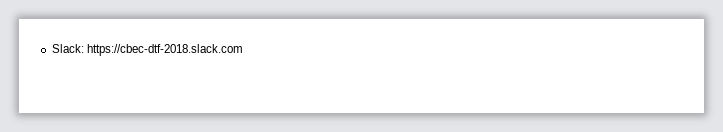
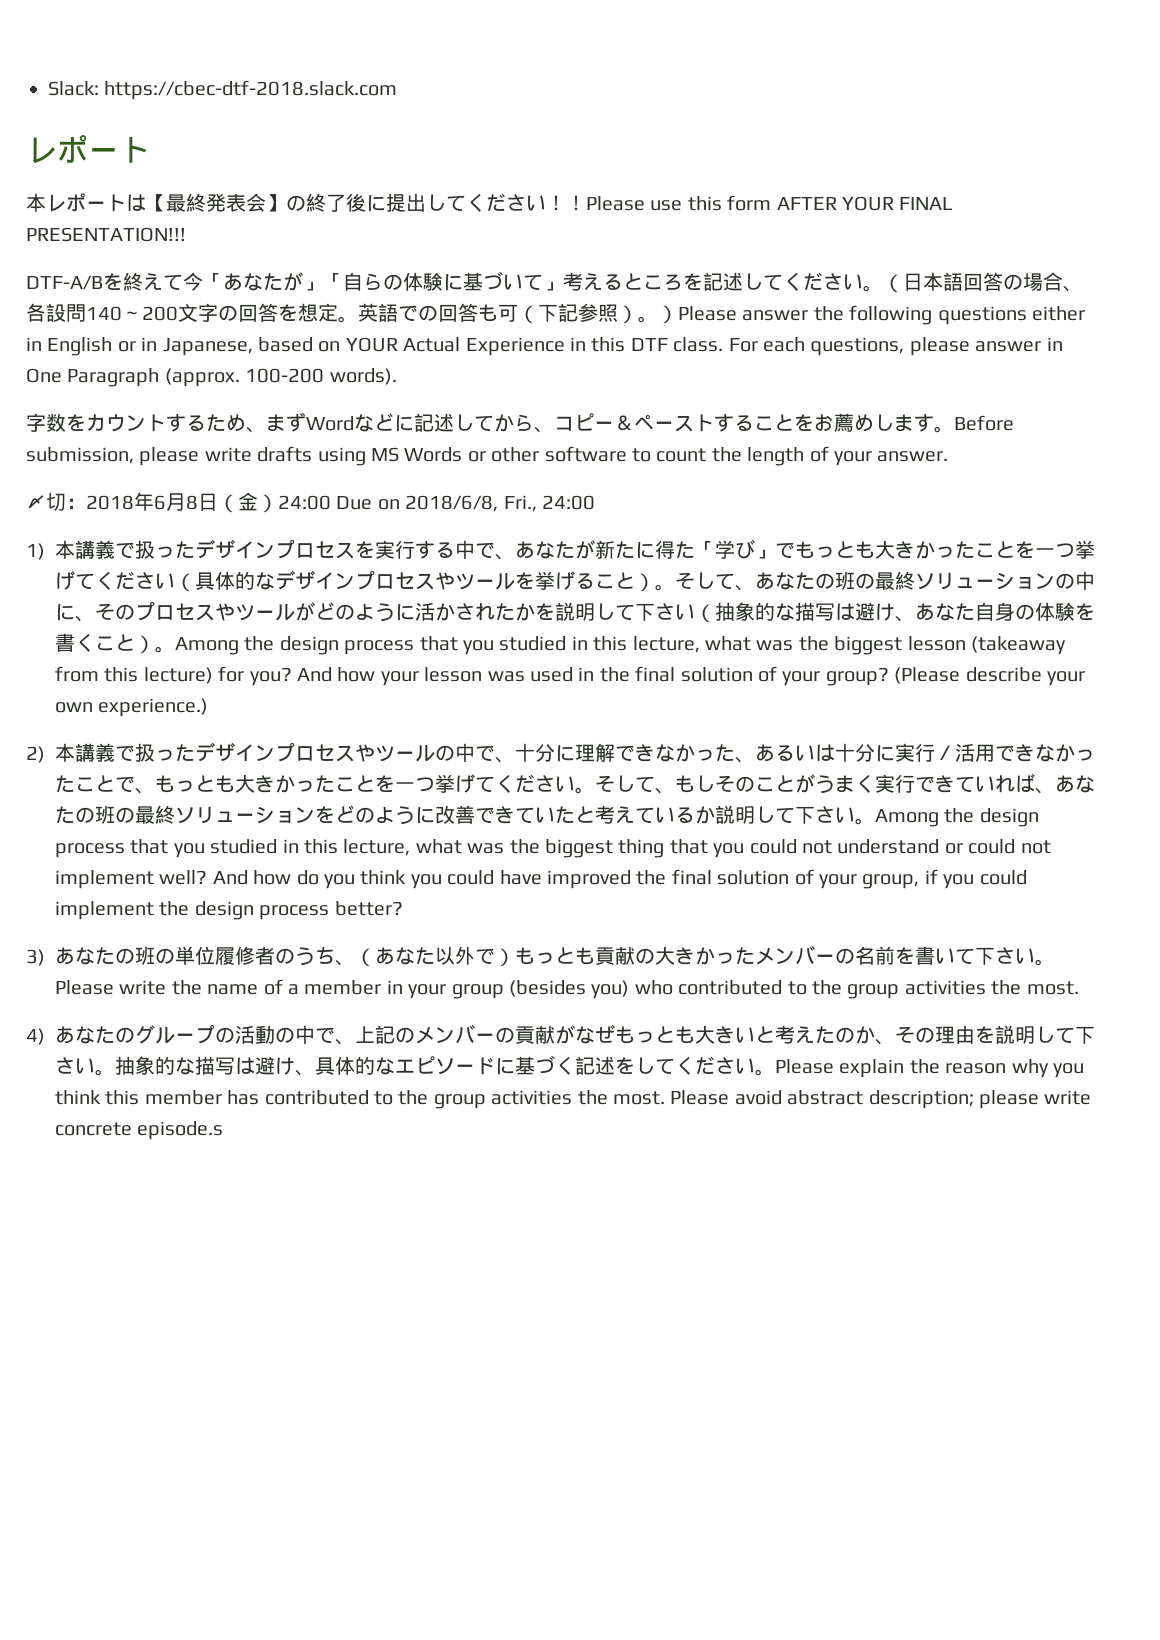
(243, 50) none -> [26,135,150,164] [26,193,953,212] [26,227,186,242] [26,271,1083,293] [26,303,1085,325] [26,337,1063,356] [26,368,397,387] [26,412,1014,433] [26,446,949,466] [26,492,595,513] [26,539,1095,560] [55,570,1095,592] [55,601,1095,623] [55,633,1066,655] [55,666,1085,686] [55,698,209,717] [26,742,1095,763] [55,773,1095,794] [55,805,1039,827] [55,839,1051,858] [55,869,1027,889] [55,901,403,920] [26,945,1055,967] [55,979,1079,999] [26,1024,1095,1045] [55,1055,1084,1078] [55,1090,1092,1109] [55,1121,224,1140] // レポート // 本レポートは【最終発表会】の終了後に提出してください！！Please use this form AFTER YOUR FINAL PRESENTATION!!! // DTF-A/Bを終えて今「あなたが」「自らの体験に基づいて」考えるところを記述してください。（日本語回答の場合、各設問140～200文字の回答を想定。英語での回答も可（下記参照）。）Please answer the following questions either in English or in Japanese, based on YOUR Actual Experience in this DTF class. For each questions, please answer in One Paragraph (approx. 100-200 words). // 字数をカウントするため、まずWordなどに記述してから、コピー＆ペーストすることをお薦めします。Before submission, please write drafts using MS Words or other software to count the length of your answer. // 〆切：2018年6月8日（金）24:00 Due on 2018/6/8, Fri., 24:00 // 1)本講義で扱ったデザインプロセスを実行する中で、あなたが新たに得た「学び」でもっとも大きかったことを一つ挙げてください（具体的なデザインプロセスやツールを挙げること）。そして、あなたの班の最終ソリューションの中に、そのプロセスやツールがどのように活かされたかを説明して下さい（抽象的な描写は避け、あなた自身の体験を書くこと）。Among the design process that you studied in this lecture, what was the biggest lesson (takeaway from this lecture) for you? And how your lesson was used in the final solution of your group? (Please describe your own experience.) // 2)本講義で扱ったデザインプロセスやツールの中で、十分に理解できなかった、あるいは十分に実行／活用できなかったことで、もっとも大きかったことを一つ挙げてください。そして、もしそのことがうまく実行できていれば、あなたの班の最終ソリューションをどのように改善できていたと考えているか説明して下さい。Among the design process that you studied in this lecture, what was the biggest thing that you could not understand or could not implement well? And how do you think you could have improved the final solution of your group, if you could implement the design process better? // 3)あなたの班の単位履修者のうち、（あなた以外で）もっとも貢献の大きかったメンバーの名前を書いて下さい。Please write the name of a member in your group (besides you) who contributed to the group activities the most. // 4)あなたのグループの活動の中で、上記のメンバーの貢献がなぜもっとも大きいと考えたのか、その理由を説明して下さい。抽象的な描写は避け、具体的なエピソードに基づく記述をしてください。Please explain the reason why you think this member has contributed to the group activities the most. Please avoid abstract description; please write concrete episode.s

